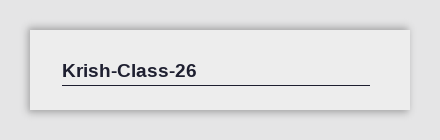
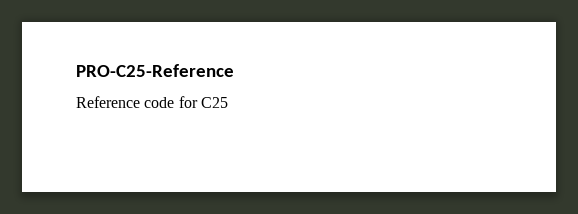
[62,64,197,77] Krish-Class-26 -> [76,64,234,77] [76,96,228,108] PRO-C25-Reference // Reference code for C25

